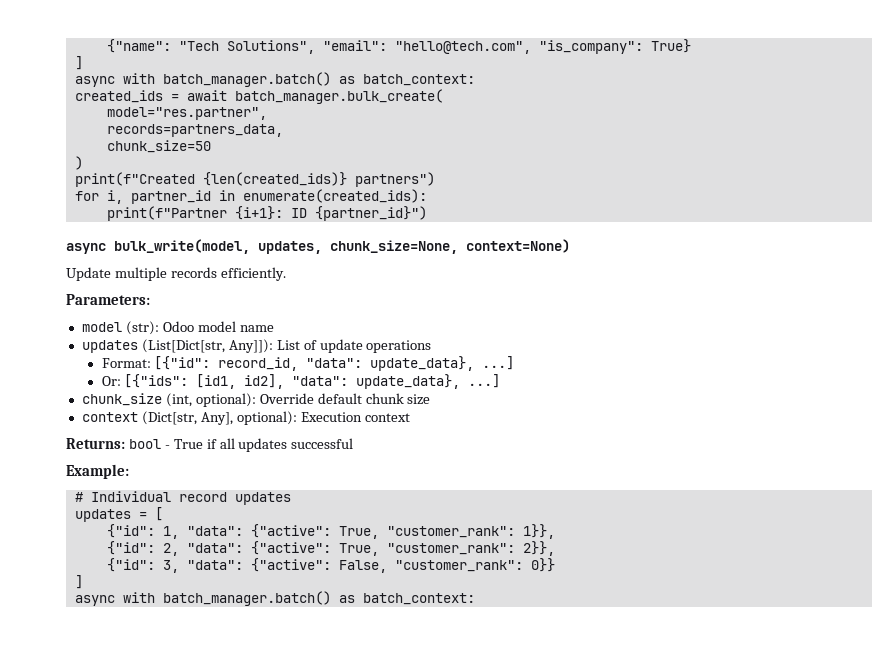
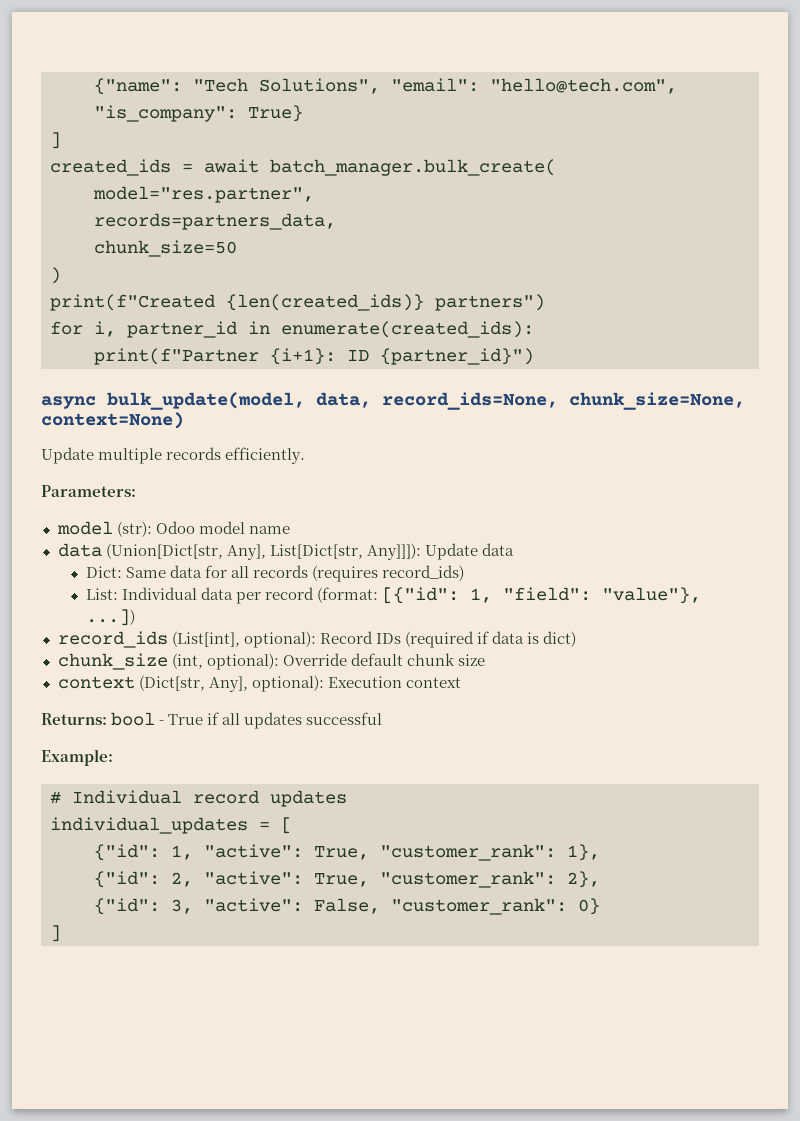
[74,72,475,87] // async with batch_manager.batch() as batch_context: -> (61, 140) none
[114,239,322,254] bulk_write(model, updates, -> [107,392,558,410] bulk_update(model, data, record_ids=None,
[81,339,432,353] [101,356,515,371] [101,374,501,389] updates (List[Dict[str, Any]]): List of update operations // Format: [{"id": record_id, "data": update_data}, ...] // Or: [{"ids": [id1, id2], "data": update_data}, ...] -> [57,543,514,560] [85,565,465,582] [85,587,702,604] [85,609,135,626] [57,631,576,648] data (Union[Dict[str, Any], List[Dict[str, Any]]]): Update data // Dict: Same data for all records (requires record_ids) // List: Individual data per record (format: [{"id": 1, "field": "value"}, ...]) // record_ids (List[int], optional): Record IDs (required if data is dict)
[74,509,131,522] updates -> [50,817,248,834] individual_updates
[186,524,555,539] "data": {"active": True, "customer_rank": 1}}, -> [204,844,600,861] "active": True, "customer_rank": 1},
[186,541,555,556] "data": {"active": True, "customer_rank": 2}}, -> [204,871,600,888] "active": True, "customer_rank": 2},
[186,558,331,572] "data": {"active": -> [204,898,303,912] "active":
[530,558,555,572] [74,575,83,589] [74,591,475,606] 0}} // ] // async with batch_manager.batch() as batch_context: -> [578,898,600,915] [50,925,61,942] 0} // ]

